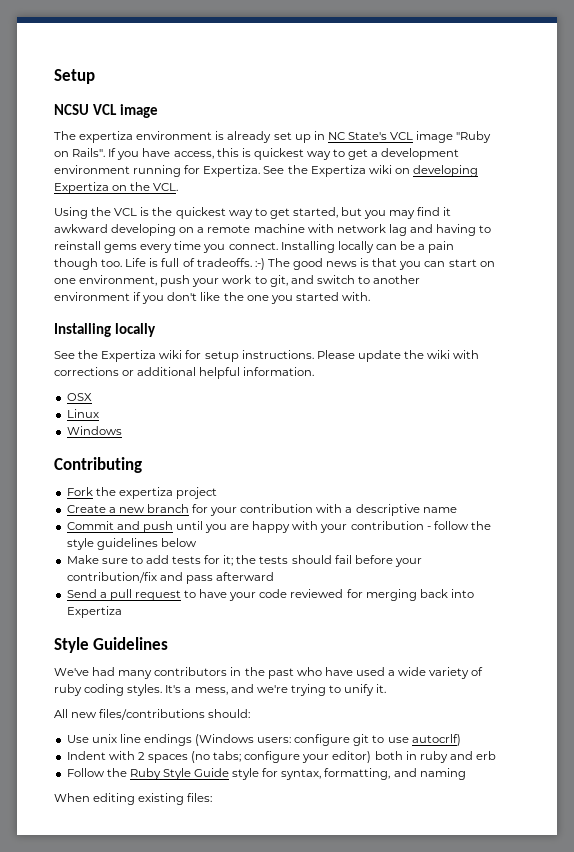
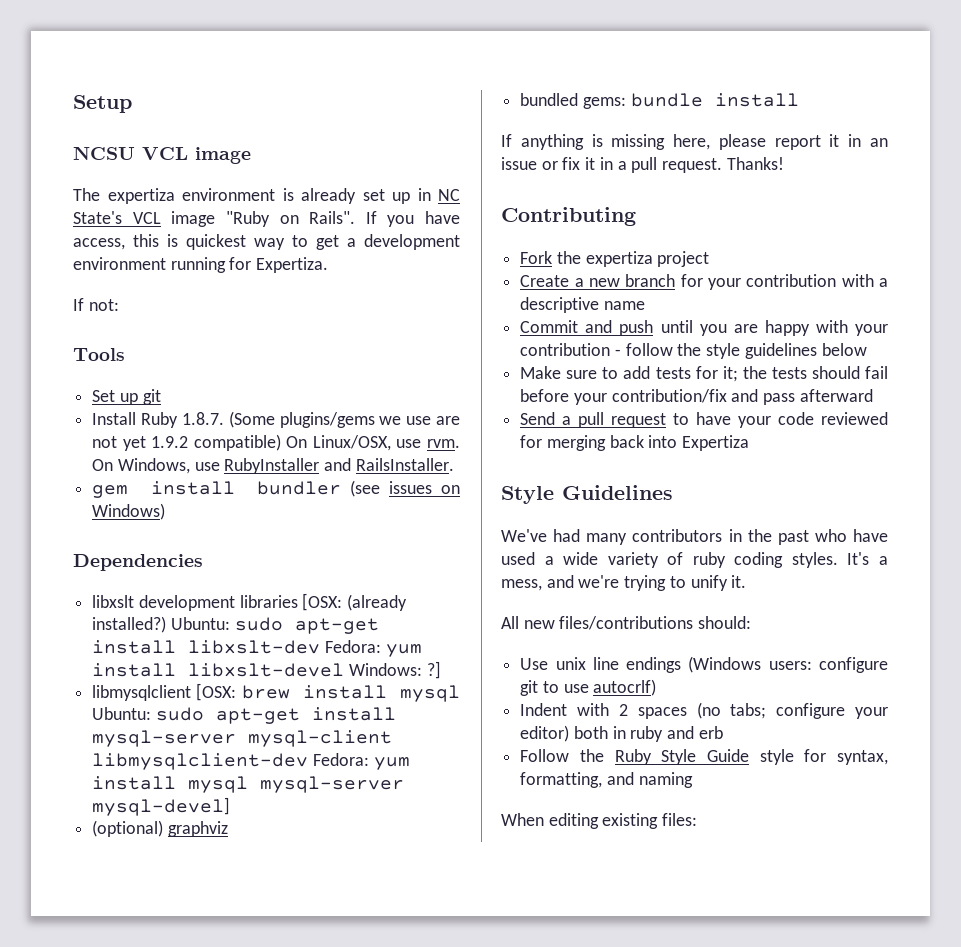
[263,165,478,177] [54,182,179,194] [54,207,452,219] [54,224,492,236] [54,241,455,253] [54,258,495,270] [54,275,421,287] [54,292,370,304] [54,323,156,337] [54,350,480,362] [54,367,315,379] [66,393,92,401] [66,409,99,418] [66,426,122,435] See the Expertiza wiki on developing Expertiza on the VCL. // Using the VCL is the quickest way to get started, but you may find it awkward developing on a remote machine with network lag and having to reinstall gems every time you connect. Installing locally can be a pain though too. Life is full of tradeoffs. :-) The good news is that you can start on one environment, push your work to git, and switch to another environment if you don't like the one you started with. // Installing locally // See the Expertiza wiki for setup instructions. Please update the wiki with corrections or additional helpful information. // OSX // Linux // Windows -> [73,298,119,311] [73,348,125,361] [92,389,161,405] [92,411,460,428] [92,434,460,451] [92,458,454,474] [92,480,460,498] [92,503,166,520] [73,554,203,571] [92,593,408,611] [92,616,379,634] [92,640,422,657] [92,661,441,679] [92,683,460,702] [92,707,396,724] [92,730,393,747] [92,753,410,770] [92,776,405,793] [92,797,231,816] [92,820,228,837] [520,93,799,109] [501,134,888,150] [501,157,784,173] // If not: // Tools // Set up git // Install Ruby 1.8.7. (Some plugins/gems we use are not yet 1.9.2 compatible) On Linux/OSX, use rvm. On Windows, use RubyInstaller and RailsInstaller. // gem install bundler (see issues on Windows) // Dependencies // libxslt development libraries [OSX: (already installed?) Ubuntu: sudo apt-get install libxslt-dev Fedora: yum install libxslt-devel Windows: ?] // libmysqlclient [OSX: brew install mysql Ubuntu: sudo apt-get install mysql-server mysql-client libmysqlclient-dev Fedora: yum install mysql mysql-server mysql-devel] // (optional) graphviz // bundled gems: bundle install // If anything is missing here, please report it in an issue or fix it in a pull request. Thanks!

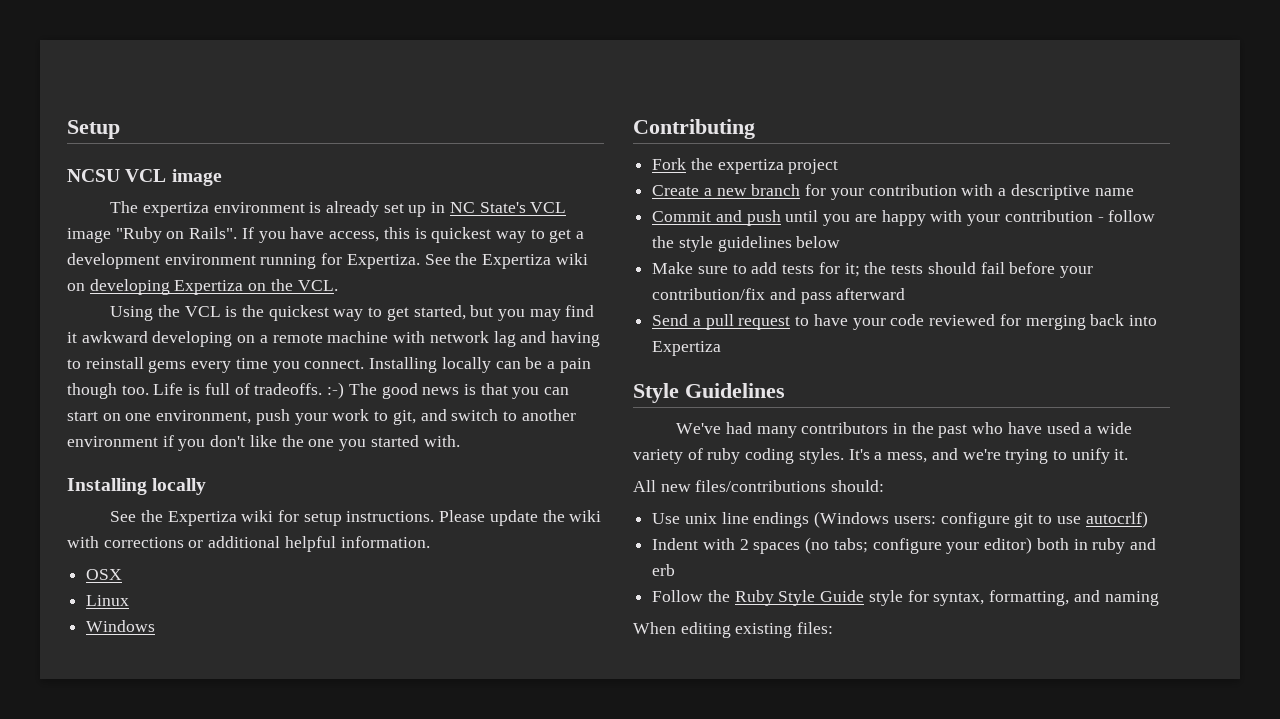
[73,298,119,311] [73,348,125,361] [92,389,161,405] [92,411,460,428] [92,434,460,451] [92,458,454,474] [92,480,460,498] [92,503,166,520] [73,554,203,571] [92,593,408,611] [92,616,379,634] [92,640,422,657] [92,661,441,679] [92,683,460,702] [92,707,396,724] [92,730,393,747] [92,753,410,770] [92,776,405,793] [92,797,231,816] [92,820,228,837] [520,93,799,109] [501,134,888,150] [501,157,784,173] // If not: // Tools // Set up git // Install Ruby 1.8.7. (Some plugins/gems we use are not yet 1.9.2 compatible) On Linux/OSX, use rvm. On Windows, use RubyInstaller and RailsInstaller. // gem install bundler (see issues on Windows) // Dependencies // libxslt development libraries [OSX: (already installed?) Ubuntu: sudo apt-get install libxslt-dev Fedora: yum install libxslt-devel Windows: ?] // libmysqlclient [OSX: brew install mysql Ubuntu: sudo apt-get install mysql-server mysql-client libmysqlclient-dev Fedora: yum install mysql mysql-server mysql-devel] // (optional) graphviz // bundled gems: bundle install // If anything is missing here, please report it in an issue or fix it in a pull request. Thanks! -> [424,253,588,269] [67,279,338,295] [110,305,595,321] [67,331,600,347] [67,357,591,373] [67,382,570,399] [67,409,576,425] [67,435,460,451] [67,478,207,495] [110,510,602,526] [67,536,430,552] [86,569,123,580] [86,595,130,606] [86,620,156,632] See the Expertiza wiki on developing Expertiza on the VCL. // Using the VCL is the quickest way to get started, but you may find it awkward developing on a remote machine with network lag and having to reinstall gems every time you connect. Installing locally can be a pain though too. Life is full of tradeoffs. :-) The good news is that you can start on one environment, push your work to git, and switch to another environment if you don't like the one you started with. // Installing locally // See the Expertiza wiki for setup instructions. Please update the wiki with corrections or additional helpful information. // OSX // Linux // Windows

